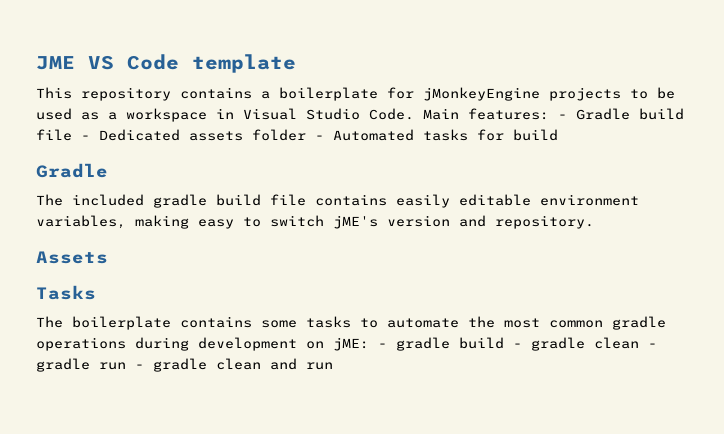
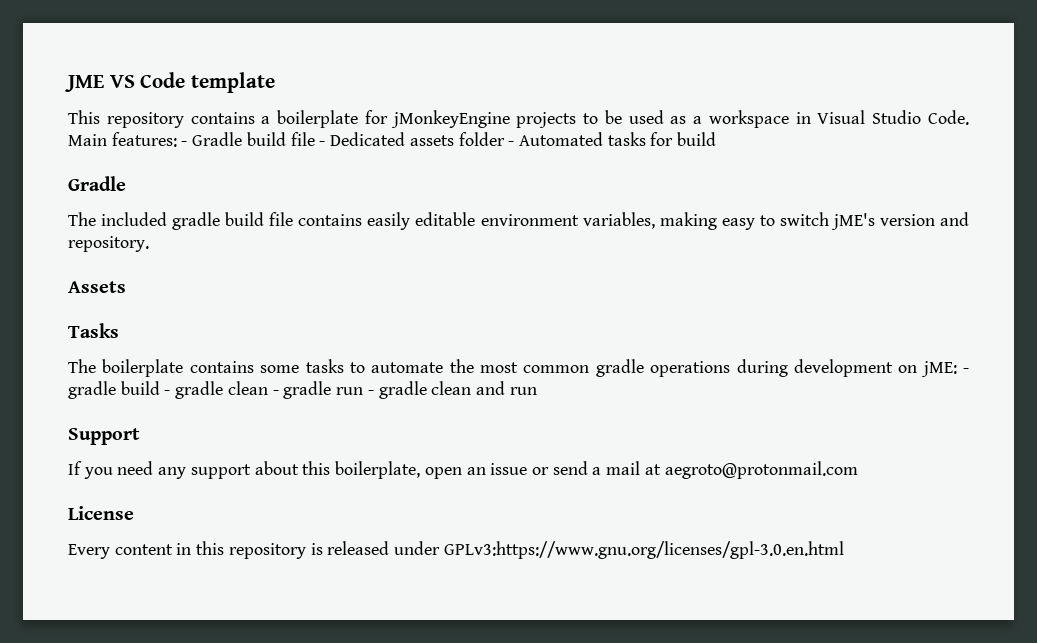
(333, 366) none -> [68,428,140,445] [68,461,858,479] [68,506,134,520] [68,541,844,559] // Support // If you need any support about this boilerplate, open an issue or send a mail at aegroto@protonmail.com // License // Every content in this repository is released under GPLv3:https://www.gnu.org/licenses/gpl-3.0.en.html

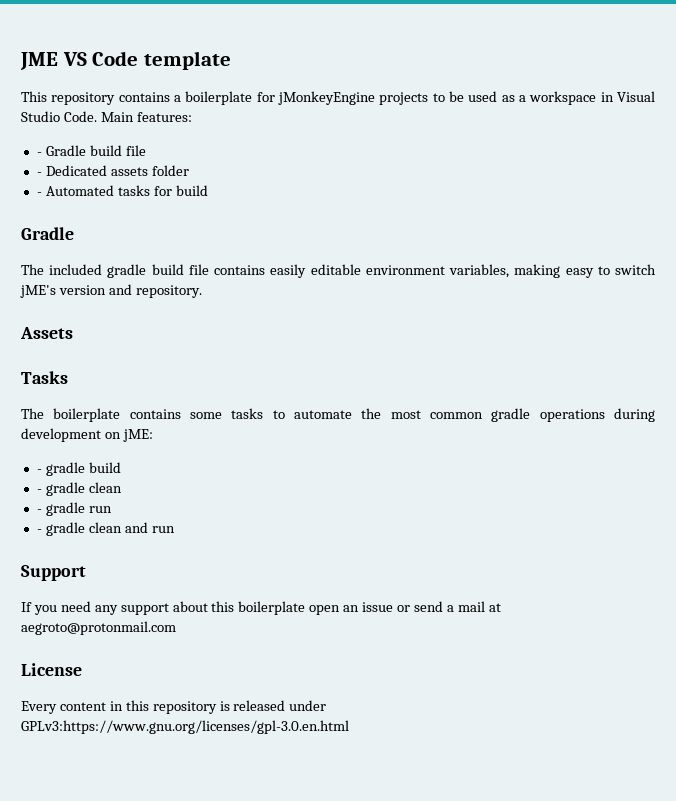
(177, 139) none -> (192, 117) //
(315, 139) none -> (146, 150) //
(505, 139) none -> (189, 170) //
(957, 369) none -> (153, 435) //
[164,381,268,399] - gradle clean -> [36,482,122,496] // - gradle clean //
(364, 391) none -> (112, 509) //
[335,461,421,479] boilerplate, -> [238,601,306,615] boilerplate

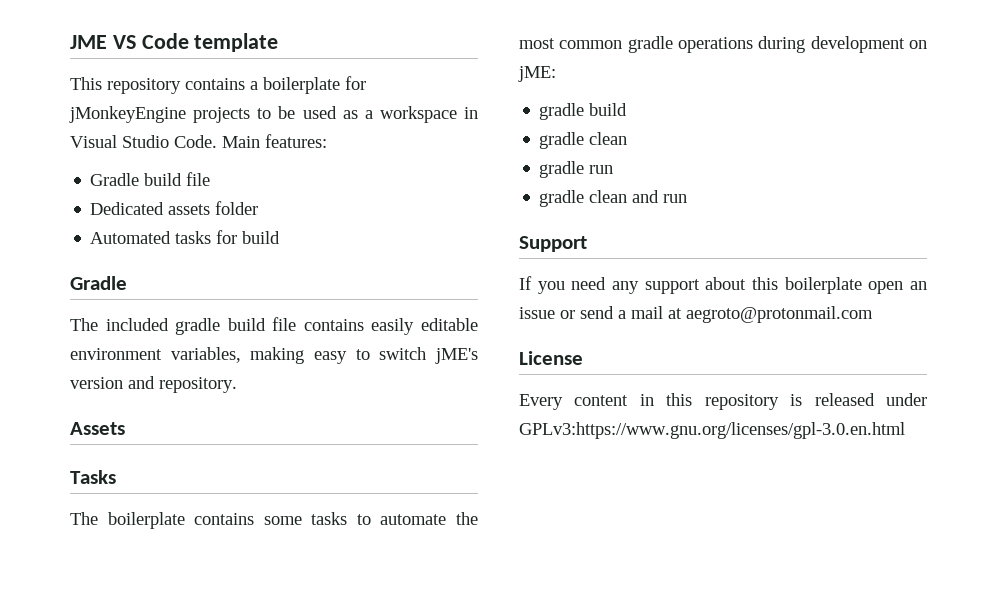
[36,152,42,156] - -> (327, 141) none
[36,172,42,176] - -> (211, 179) none
[36,192,42,196] - -> (259, 208) none
[36,469,42,473] - -> (556, 74) none
[36,489,42,493] - -> (628, 109) none
[36,509,42,513] - -> (628, 138) none
[36,529,42,533] - -> (614, 169) none

